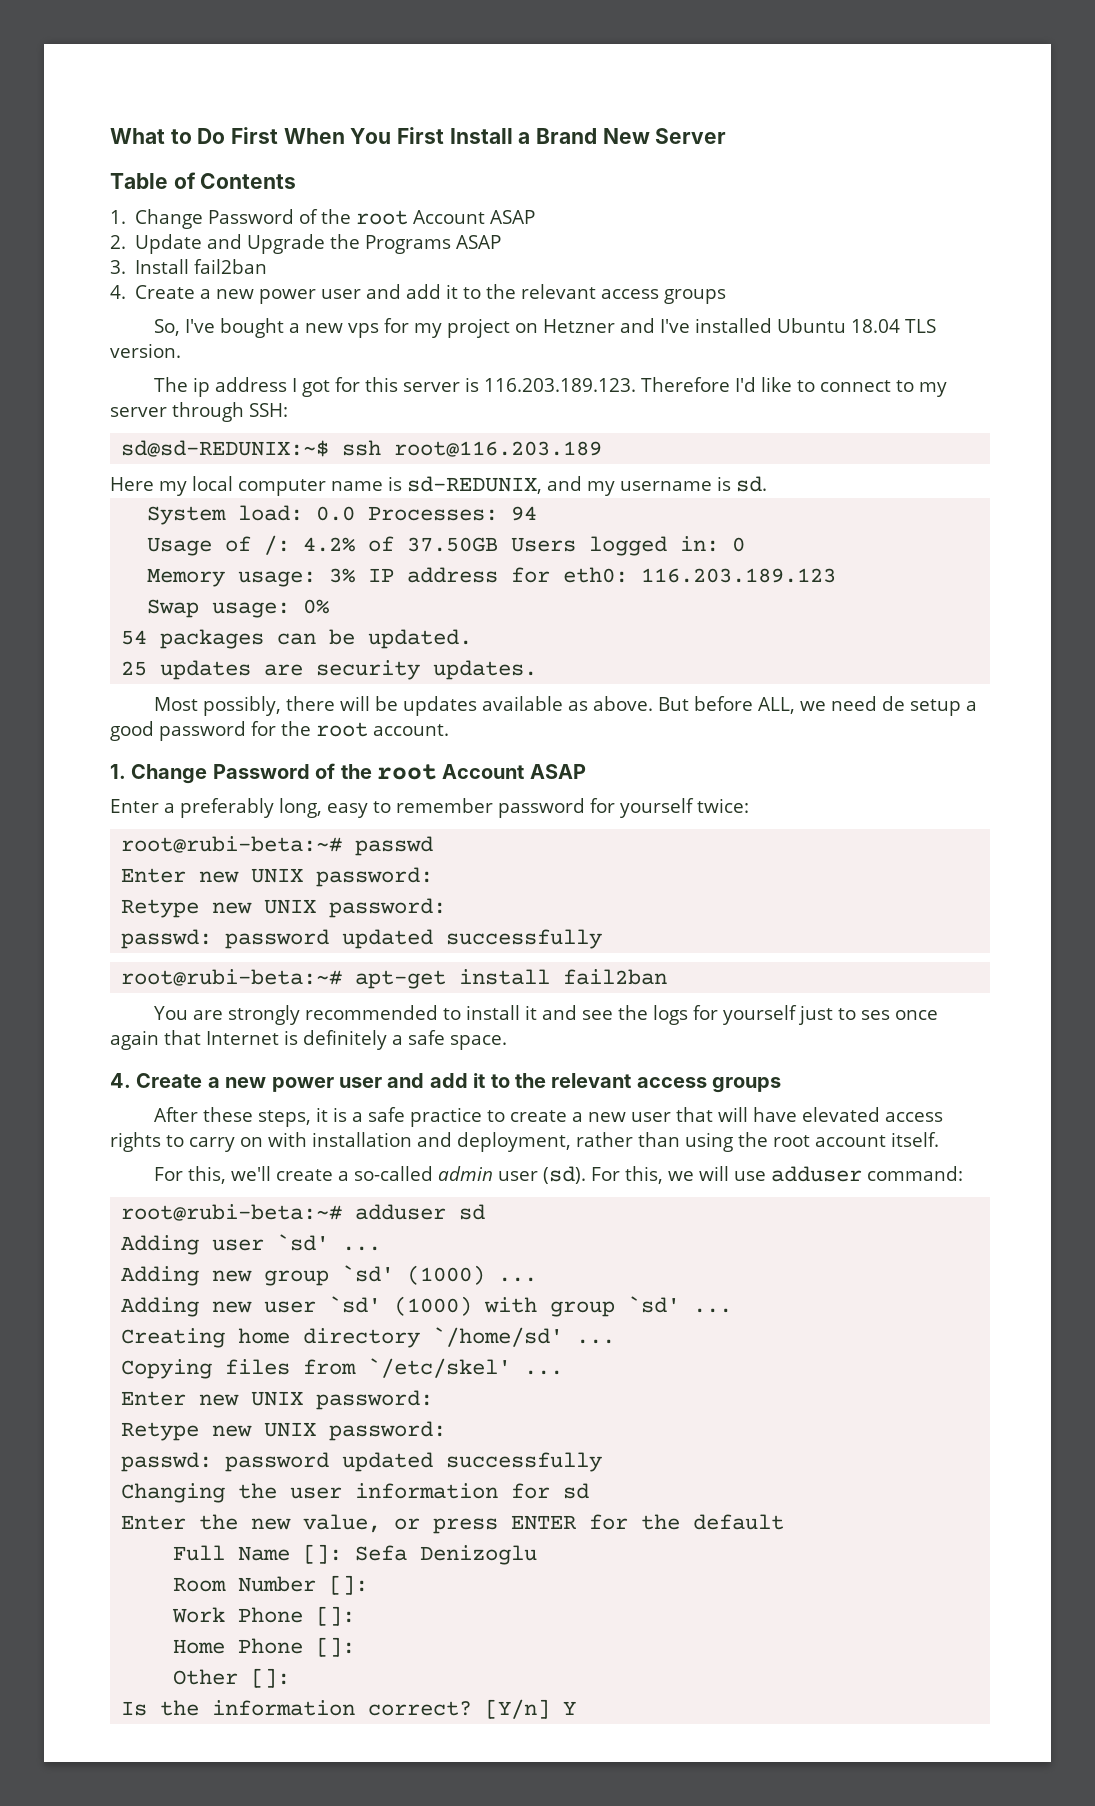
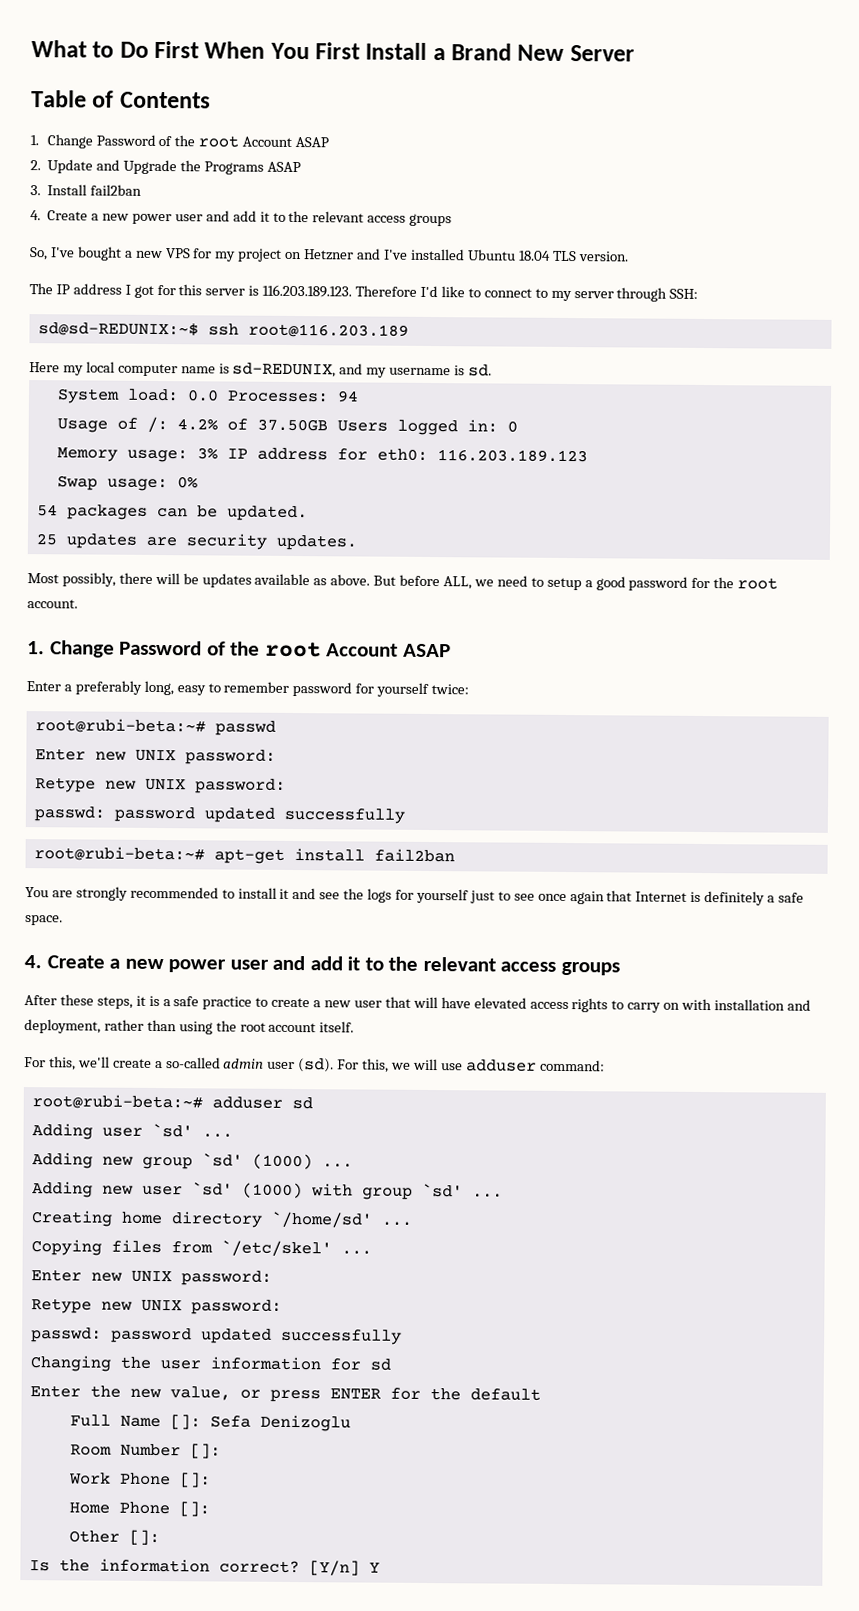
[348,323,380,338] vps -> [165,248,191,259] VPS
[193,377,211,397] ip -> [55,284,70,295] IP
[882,696,906,711] de -> [530,577,544,587] to
[861,1010,891,1020] ses -> [513,893,535,901] see

